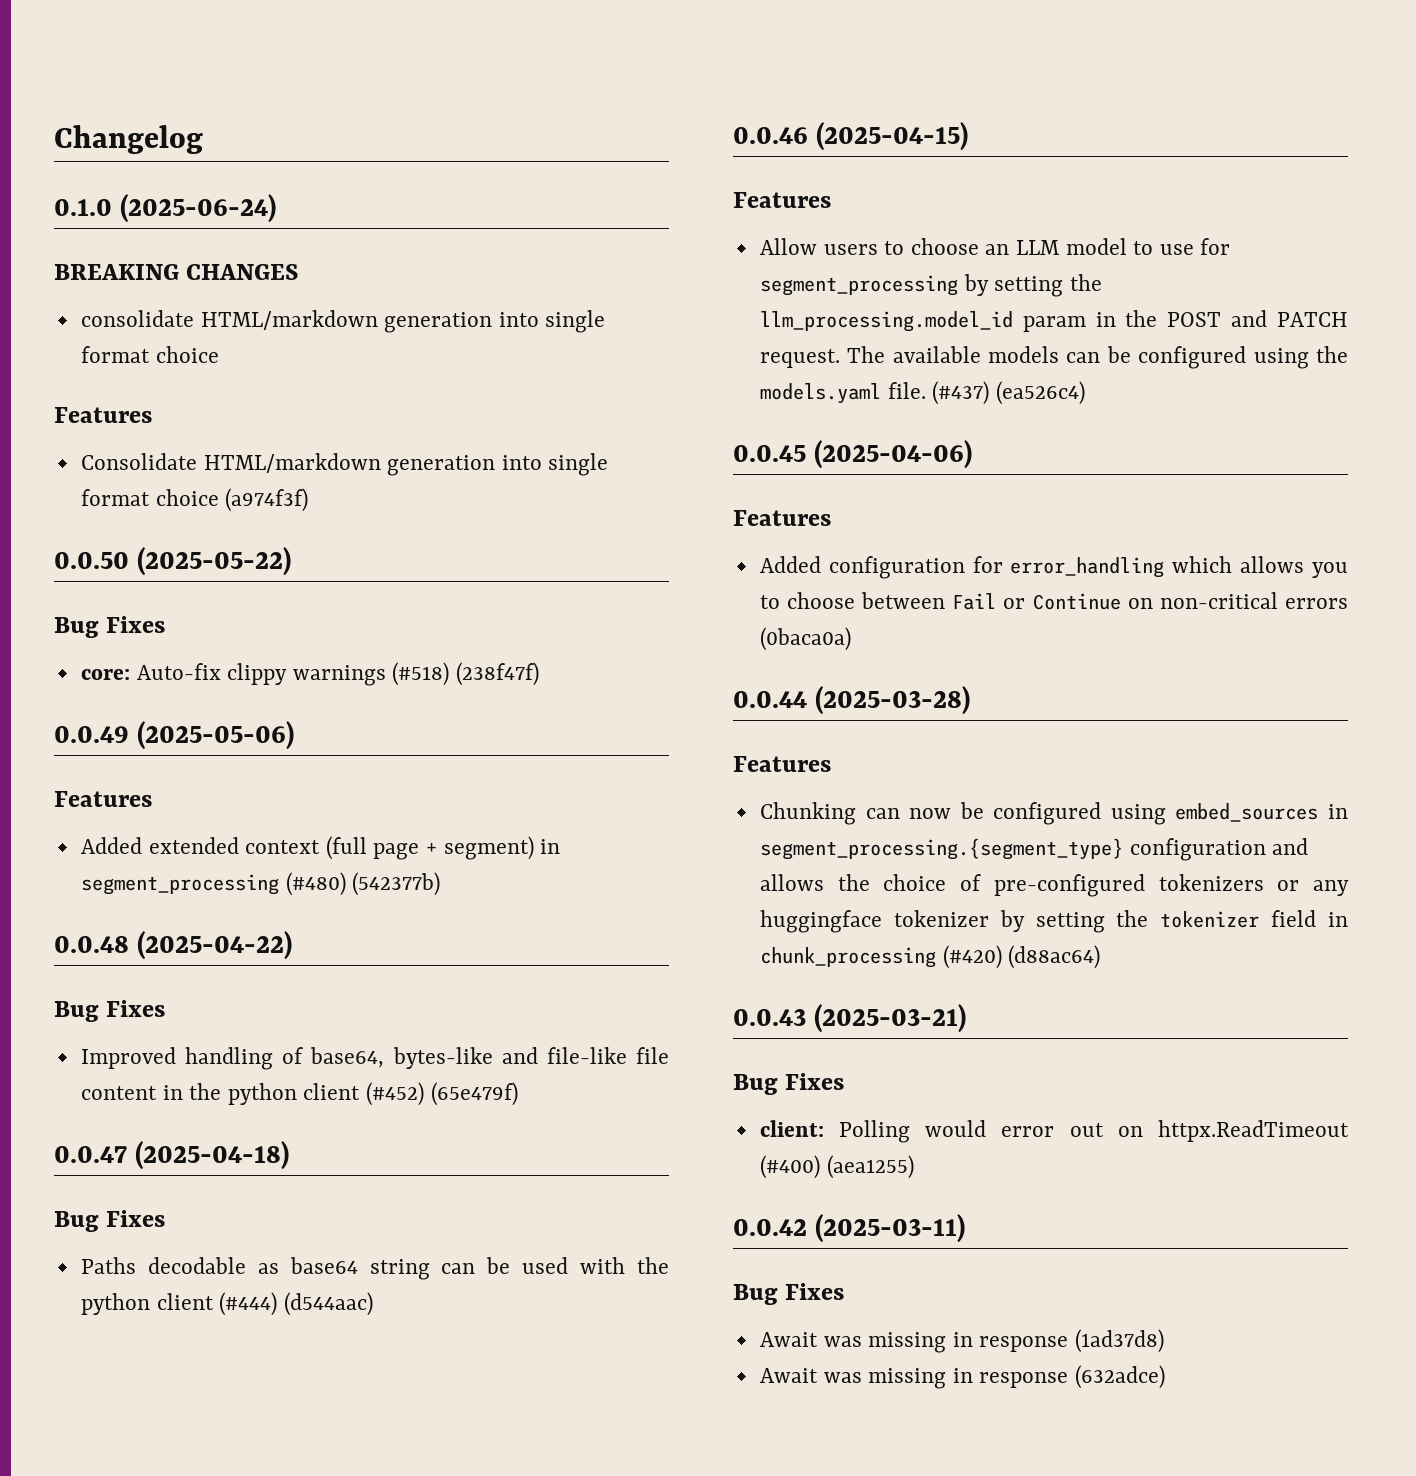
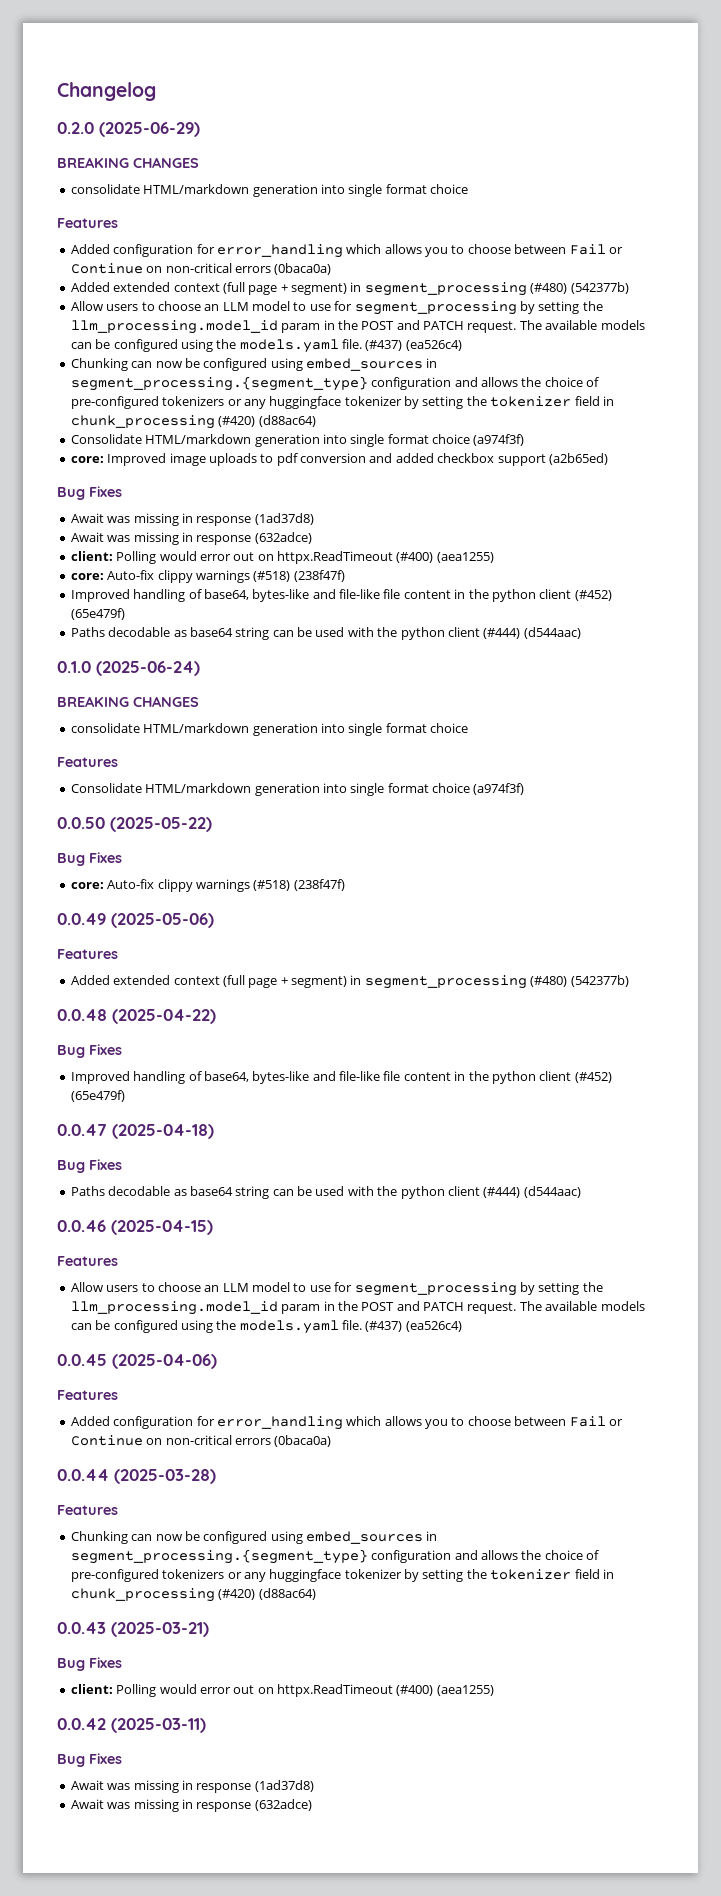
(203, 139) none -> [57,122,200,137] [57,157,199,168] [70,184,468,197] [57,218,118,228] [70,244,623,258] [70,263,332,275] [70,282,629,296] [70,301,603,315] [70,320,645,334] [70,339,462,353] [70,358,438,371] [70,376,599,391] [70,396,614,409] [70,415,316,429] [70,434,525,447] [70,453,608,466] [57,486,122,500] [70,513,314,526] [70,532,312,545] [70,551,494,564] [70,570,345,583] [70,589,612,602] [70,608,125,620] [70,627,581,640] // 0.2.0 (2025-06-29) // BREAKING CHANGES // consolidate HTML/markdown generation into single format choice // Features // Added configuration for error_handling which allows you to choose between Fail or Continue on non-critical errors (0baca0a) // Added extended context (full page + segment) in segment_processing (#480) (542377b) // Allow users to choose an LLM model to use for segment_processing by setting the llm_processing.model_id param in the POST and PATCH request. The available models can be configured using the models.yaml file. (#437) (ea526c4) // Chunking can now be configured using embed_sources in segment_processing.{segment_type} configuration and allows the choice of pre-configured tokenizers or any huggingface tokenizer by setting the tokenizer field in chunk_processing (#420) (d88ac64) // Consolidate HTML/markdown generation into single format choice (a974f3f) // core: Improved image uploads to pdf conversion and added checkbox support (a2b65ed) // Bug Fixes // Await was missing in response (1ad37d8) // Await was missing in response (632adce) // client: Polling would error out on httpx.ReadTimeout (#400) (aea1255) // core: Auto-fix clippy warnings (#518) (238f47f) // Improved handling of base64, bytes-like and file-like file content in the python client (#452) (65e479f) // Paths decodable as base64 string can be used with the python client (#444) (d544aac)

